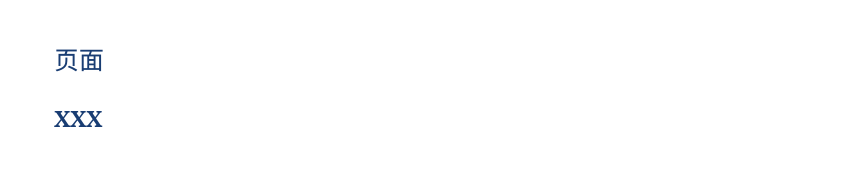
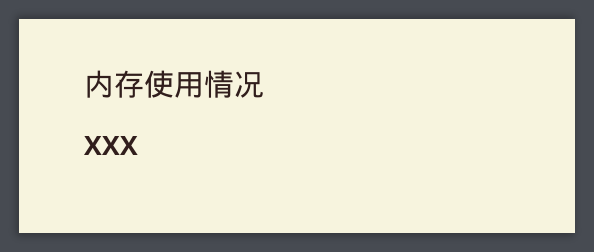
[54,49,104,72] 页面 -> [84,70,264,98] 内存使用情况

